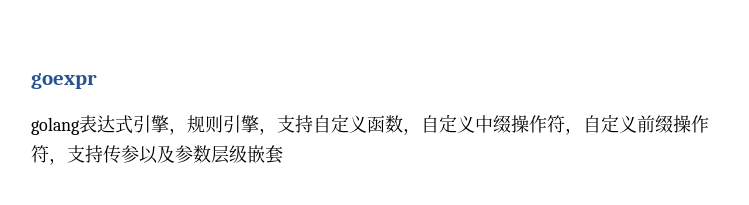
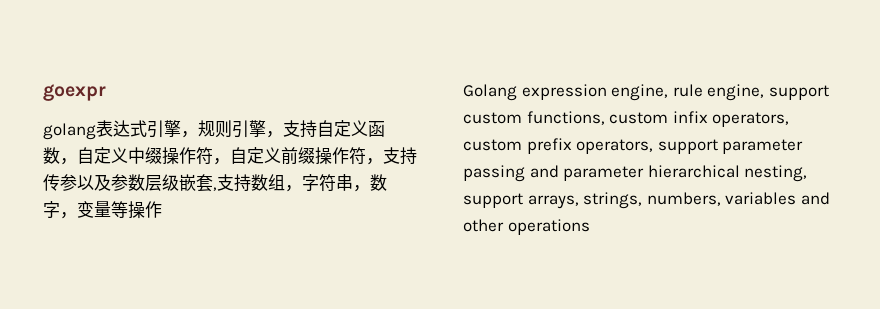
(283, 154) none -> [213,174,387,192] [43,201,162,219] [463,84,829,101] [463,111,790,127] [463,138,804,154] [463,165,808,182] [463,192,830,209] [463,219,590,235] ,支持数组，字符串，数字，变量等操作 // Golang expression engine, rule engine, support custom functions, custom infix operators, custom prefix operators, support parameter passing and parameter hierarchical nesting, support arrays, strings, numbers, variables and other operations

